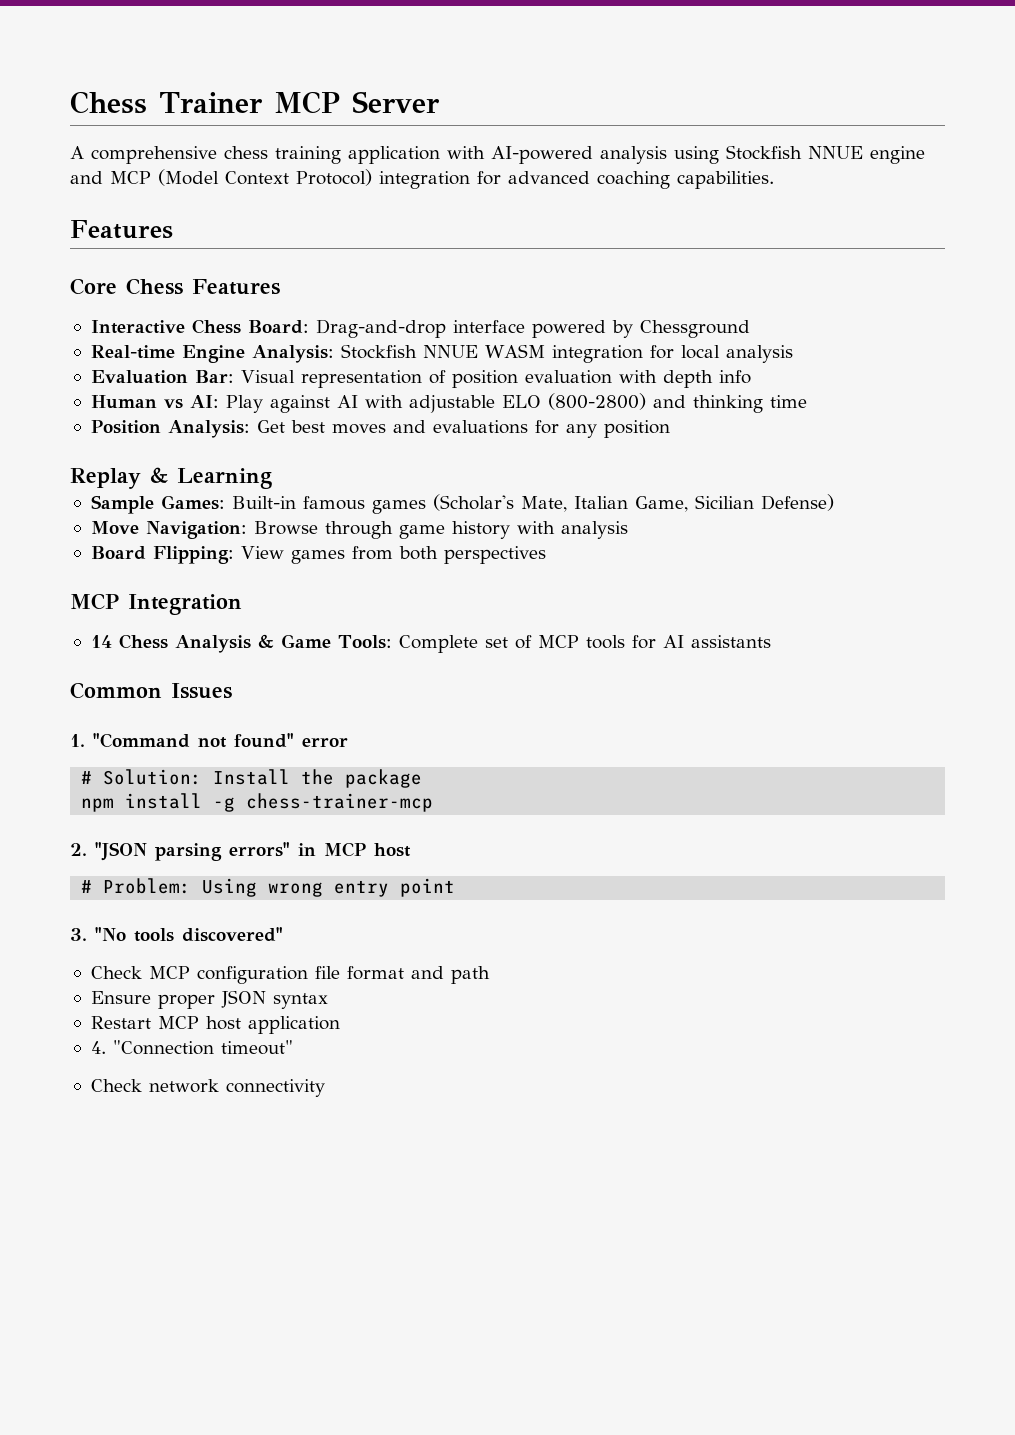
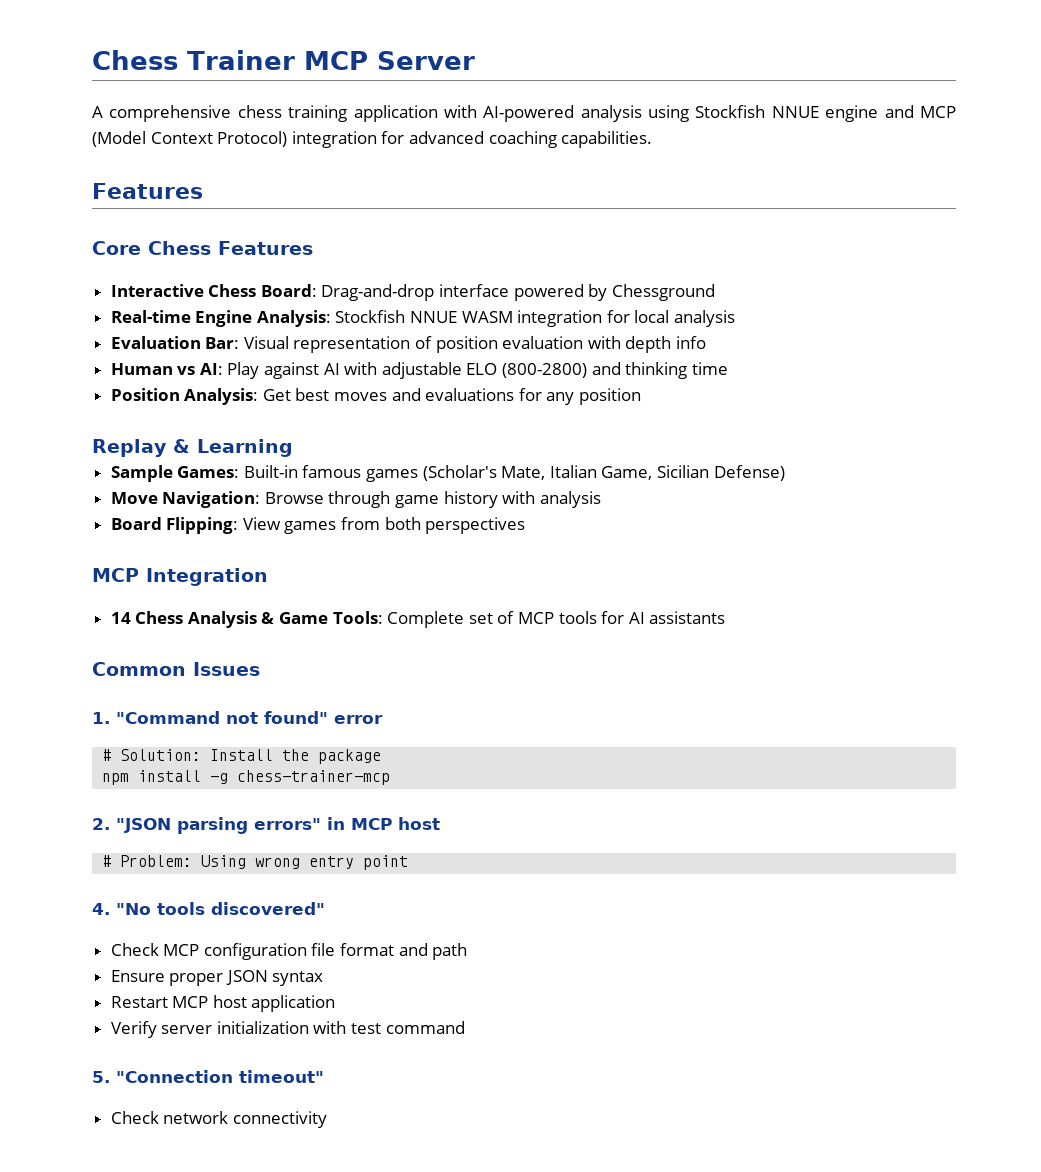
[70,928,87,941] 3. -> [92,903,110,915] 4.
[90,1041,106,1054] 4. -> [110,1021,465,1038] [92,1071,110,1083] Verify server initialization with test command // 5.

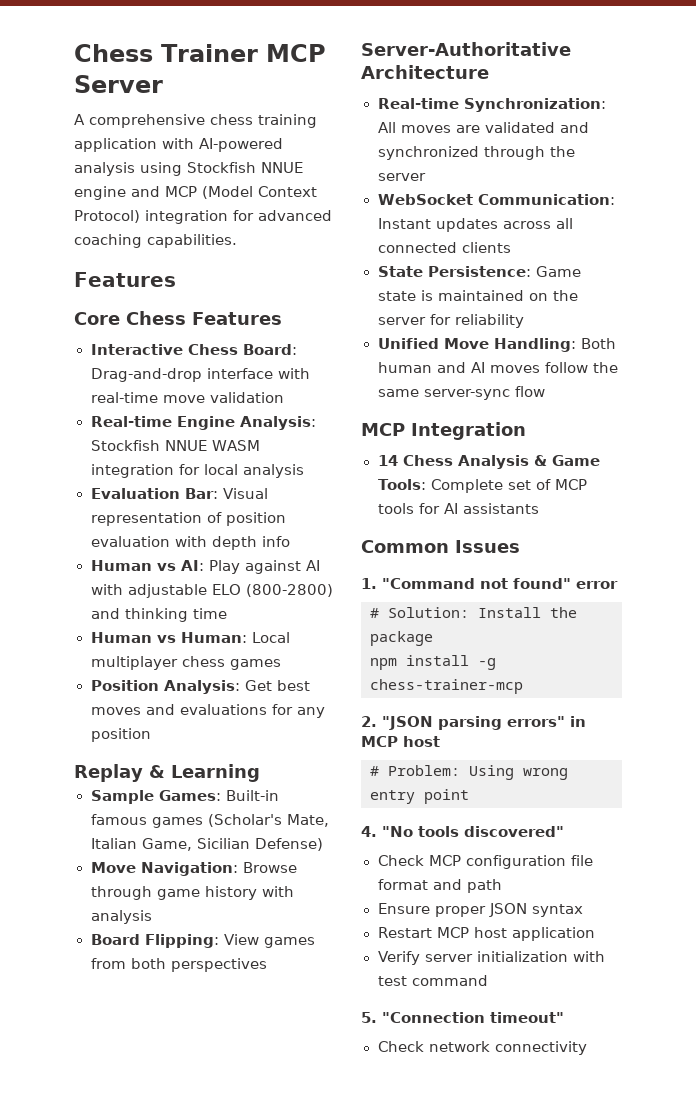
[513,284,715,301] powered by Chessground -> [277,368,310,379] [90,392,284,403] with real-time move validation
(728, 368) none -> [90,632,290,643] [90,656,281,670] // Human vs Human: Local multiplayer chess games
(526, 525) none -> [361,42,571,56] [361,65,489,79] [377,98,606,112] [377,122,589,133] [377,146,575,160] [377,173,426,181] [377,194,615,205] [377,218,573,232] [377,242,511,253] [377,266,581,277] [377,290,578,301] [377,314,524,328] [377,338,616,352] [377,362,618,373] [377,386,546,400] // Server-Authoritative Architecture // Real-time Synchronization: All moves are validated and synchronized through the server // WebSocket Communication: Instant updates across all connected clients // State Persistence: Game state is maintained on the server for reliability // Unified Move Handling: Both human and AI moves follow the same server-sync flow

